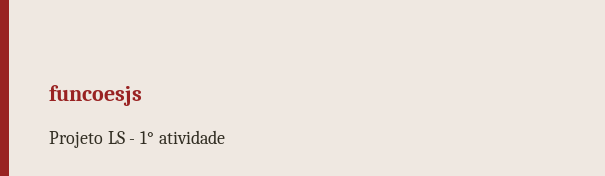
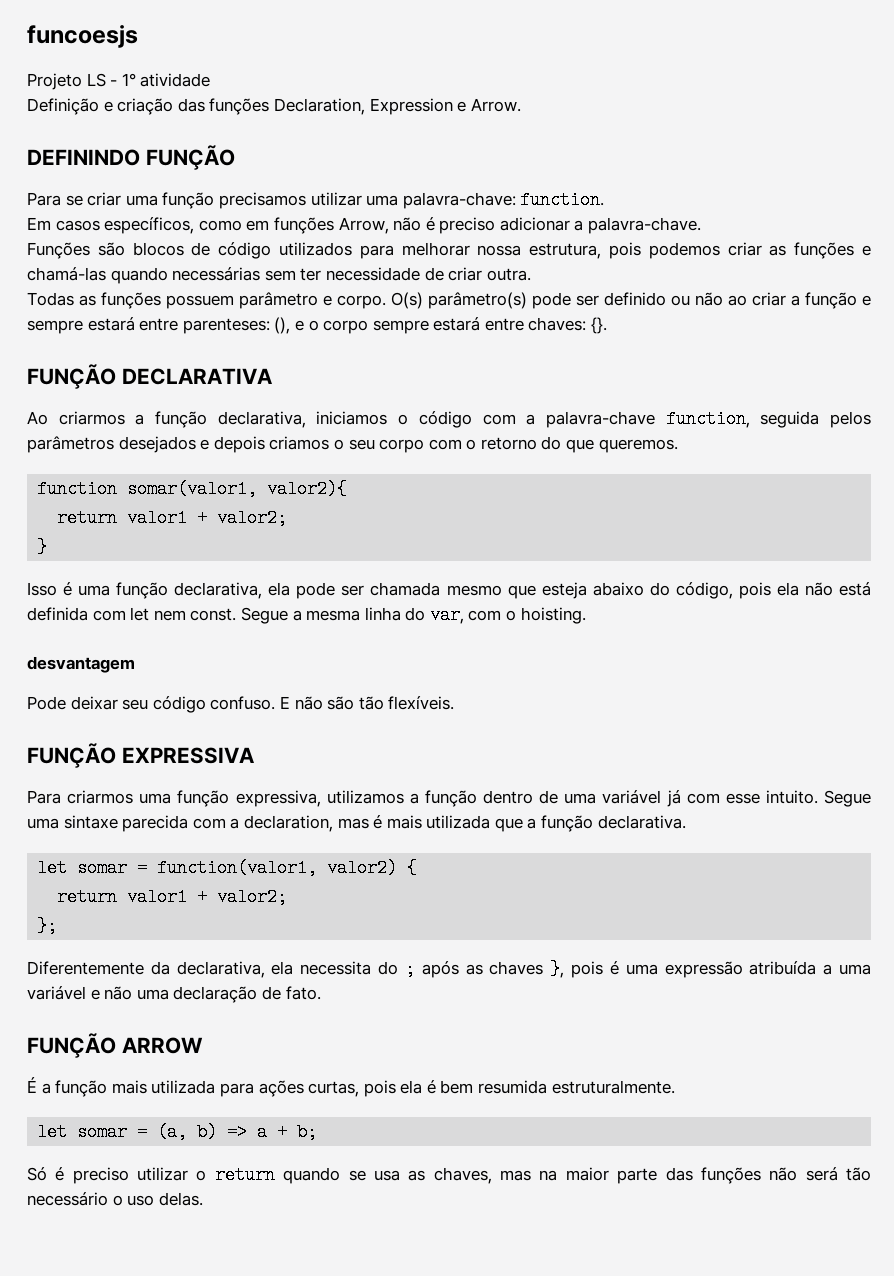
(225, 137) none -> [27,98,521,115] [27,145,235,170] [27,191,605,209] [27,217,702,234] [27,242,871,259] [27,267,531,284] [27,292,871,309] [27,317,608,334] [27,364,272,389] [27,410,871,428] [27,436,678,453] [37,480,348,498] [57,509,288,527] [37,538,48,556] [27,582,871,599] [27,606,586,624] [27,656,135,673] [27,696,455,713] [27,743,254,768] [27,790,871,807] [27,815,686,832] [37,859,418,877] [57,888,288,906] [37,917,58,935] [27,960,872,978] [27,986,321,1003] [27,1033,203,1058] [27,1077,675,1097] [37,1123,318,1141] [27,1166,871,1184] [27,1192,203,1206] // Definição e criação das funções Declaration, Expression e Arrow. // DEFININDO FUNÇÃO // Para se criar uma função precisamos utilizar uma palavra-chave: function. // Em casos específicos, como em funções Arrow, não é preciso adicionar a palavra-chave. // Funções são blocos de código utilizados para melhorar nossa estrutura, pois podemos criar as funções e chamá-las quando necessárias sem ter necessidade de criar outra. // Todas as funções possuem parâmetro e corpo. O(s) parâmetro(s) pode ser definido ou não ao criar a função e sempre estará entre parenteses: (), e o corpo sempre estará entre chaves: {}. // FUNÇÃO DECLARATIVA // Ao criarmos a função declarativa, iniciamos o código com a palavra-chave function, seguida pelos parâmetros desejados e depois criamos o seu corpo com o retorno do que queremos. // function somar(valor1, valor2){ // return valor1 + valor2; // } // Isso é uma função declarativa, ela pode ser chamada mesmo que esteja abaixo do código, pois ela não está definida com let nem const. Segue a mesma linha do var, com o hoisting. // desvantagem // Pode deixar seu código confuso. E não são tão flexíveis. // FUNÇÃO EXPRESSIVA // Para criarmos uma função expressiva, utilizamos a função dentro de uma variável já com esse intuito. Segue uma sintaxe parecida com a declaration, mas é mais utilizada que a função declarativa. // let somar = function(valor1, valor2) { // return valor1 + valor2; // }; // Diferentemente da declarativa, ela necessita do ; após as chaves }, pois é uma expressão atribuída a uma variável e não uma declaração de fato. // FUNÇÃO ARROW // É a função mais utilizada para ações curtas, pois ela é bem resumida estruturalmente. // let somar = (a, b) => a + b; // Só é preciso utilizar o return quando se usa as chaves, mas na maior parte das funções não será tão necessário o uso delas.

